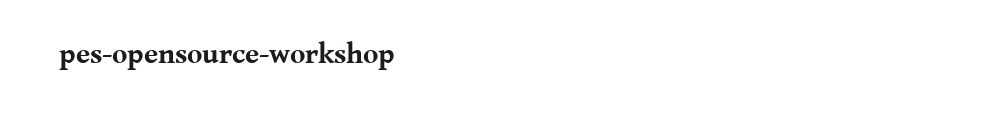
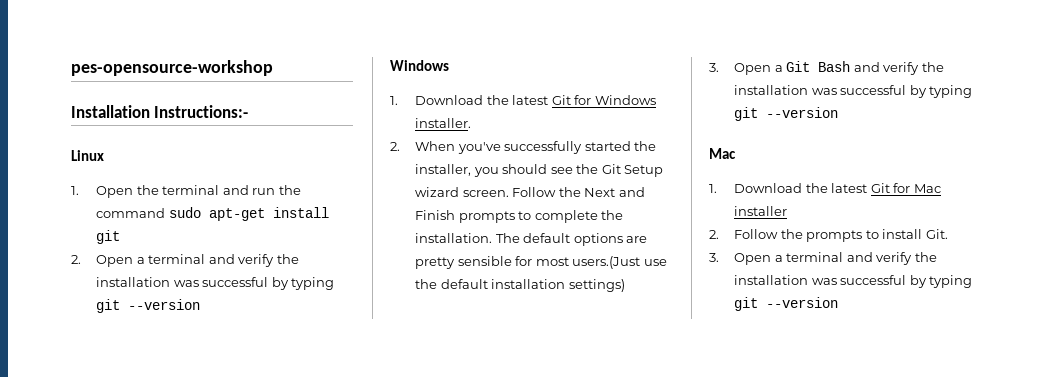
(395, 55) none -> [71,105,249,118] [71,150,104,161] [71,185,301,198] [96,207,329,221] [96,230,121,244] [71,254,299,267] [96,277,335,290] [96,299,201,313] [390,60,449,71] [390,95,656,105] [415,118,472,128] [390,141,657,154] [415,164,664,177] [415,187,645,197] [415,210,624,223] [415,233,648,246] [415,256,667,269] [415,279,625,292] [709,61,944,75] [734,85,973,98] [734,107,839,121] [709,148,736,159] [709,183,941,193] [734,206,788,216] [709,229,948,242] [709,252,937,265] [734,275,973,288] [734,297,839,311] // Installation Instructions:- // Linux // 1. Open the terminal and run the command sudo apt-get install git // 2. Open a terminal and verify the installation was successful by typing git --version // Windows // 1. Download the latest Git for Windows installer. // 2. When you've successfully started the installer, you should see the Git Setup wizard screen. Follow the Next and Finish prompts to complete the installation. The default options are pretty sensible for most users.(Just use the default installation settings) // 3. Open a Git Bash and verify the installation was successful by typing git --version // Mac // 1. Download the latest Git for Mac installer // 2. Follow the prompts to install Git. // 3. Open a terminal and verify the installation was successful by typing git --version

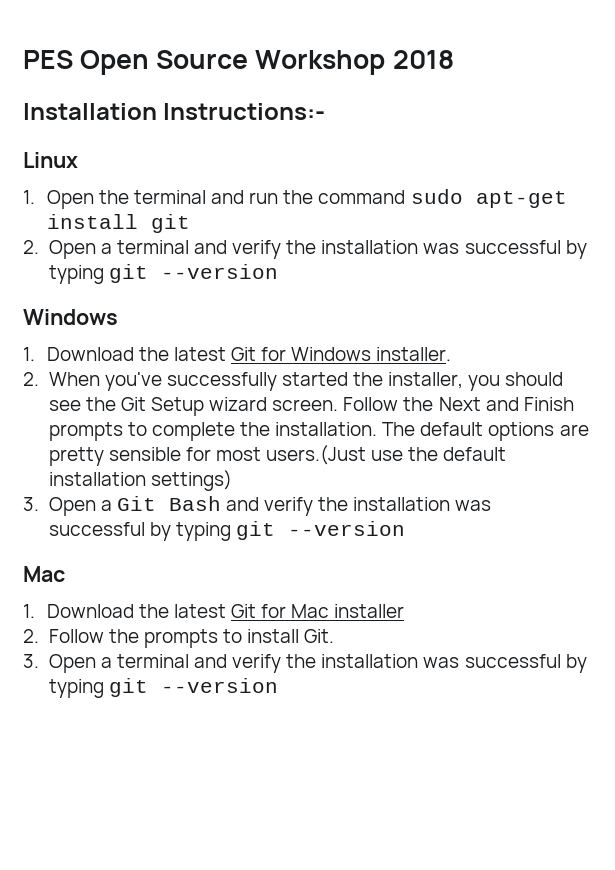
[71,60,273,76] pes-opensource-workshop -> [23,50,454,75] PES Open Source Workshop 2018

